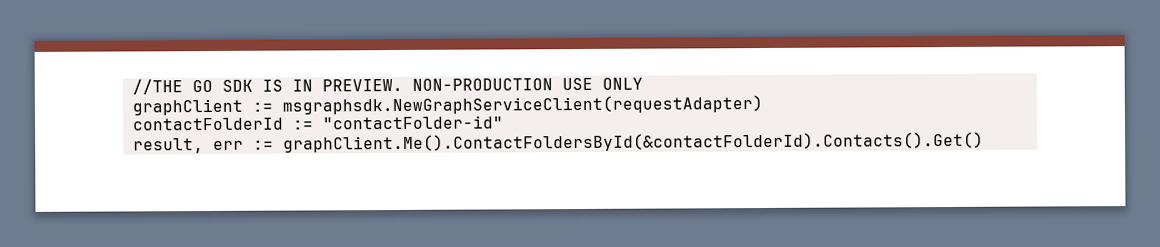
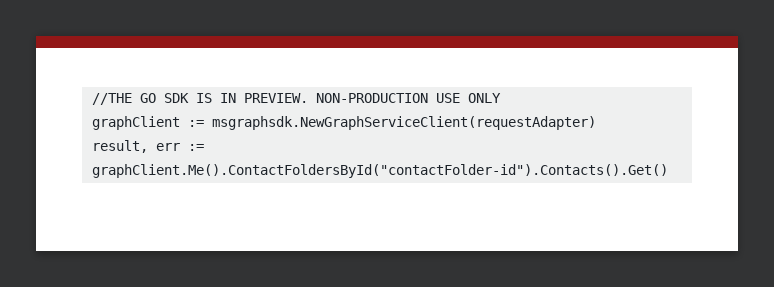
[131,115,504,131] // contactFolderId := "contactFolder-id" -> (596, 123) none
[282,131,984,153] graphClient.Me().ContactFoldersById(&contactFolderId).Contacts().Get() -> [91,164,668,178] graphClient.Me().ContactFoldersById("contactFolder-id").Contacts().Get()

